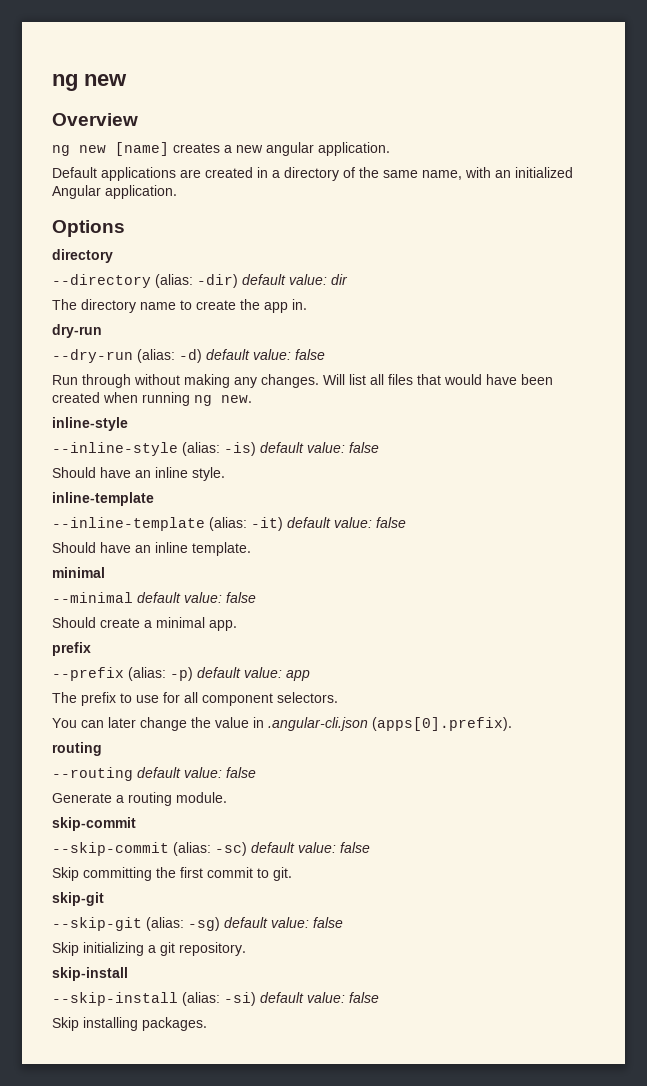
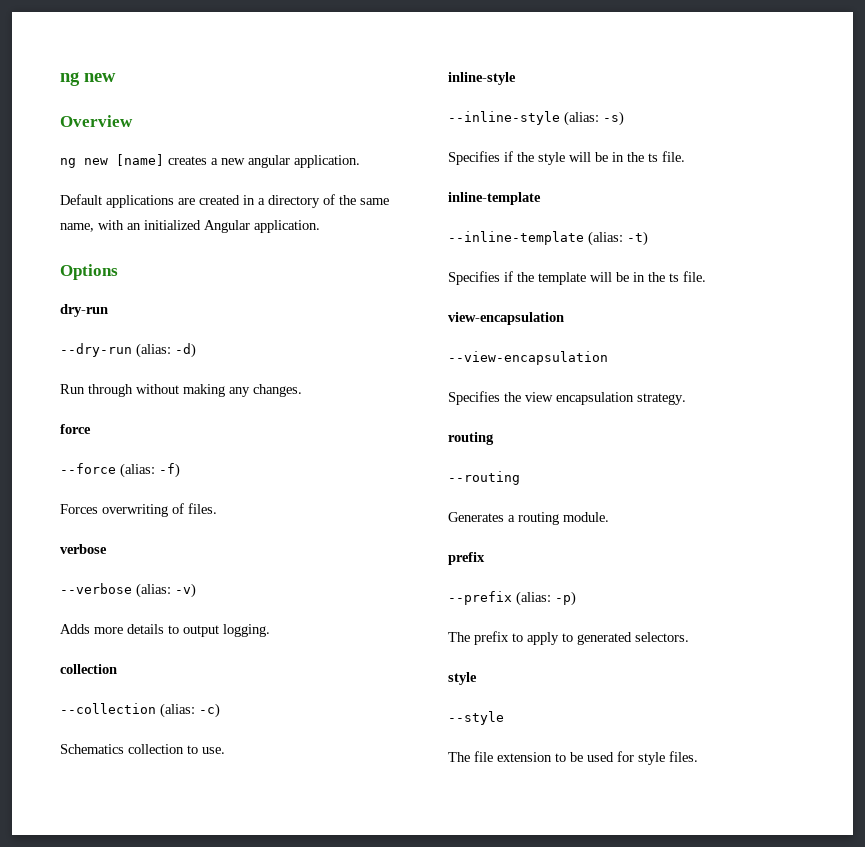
[52,249,113,263] [52,274,348,288] [52,299,307,313] // directory // --directory (alias: -dir) default value: dir // The directory name to create the app in. -> (118, 272) none
[206,349,325,360] default value: false -> (196, 350) none
[323,374,553,385] [52,392,252,406] [52,417,128,431] [52,442,379,456] [52,467,225,481] [52,492,154,506] [52,517,406,531] [52,542,251,556] [52,567,105,578] [52,592,256,603] [52,617,237,631] Will list all files that would have been created when running ng new. // inline-style // --inline-style (alias: -is) default value: false // Should have an inline style. // inline-template // --inline-template (alias: -it) default value: false // Should have an inline template. // minimal // --minimal default value: false // Should create a minimal app. -> [60,424,91,434] [60,463,180,478] [60,503,217,517] [60,544,107,554] [60,583,196,598] [60,624,270,637] [60,664,117,674] [60,703,220,718] [60,744,225,754] [448,72,516,85] [448,111,624,126] [448,151,685,165] [448,192,541,205] [448,231,648,246] [448,271,706,285] [448,312,564,325] [448,351,608,365] [448,391,686,405] [448,432,494,445] [448,471,520,485] [448,512,609,525] // force // --force (alias: -f) // Forces overwriting of files. // verbose // --verbose (alias: -v) // Adds more details to output logging. // collection // --collection (alias: -c) // Schematics collection to use. // inline-style // --inline-style (alias: -s) // Specifies if the style will be in the ts file. // inline-template // --inline-template (alias: -t) // Specifies if the template will be in the ts file. // view-encapsulation // --view-encapsulation // Specifies the view encapsulation strategy. // routing // --routing // Generates a routing module.
[197,667,310,681] default value: app -> (576, 598) none
[136,692,338,706] [52,717,512,731] [52,742,102,756] [52,767,256,781] [52,792,227,806] [52,817,136,831] [52,842,370,856] [52,867,292,881] [52,892,104,906] [52,917,343,931] [52,942,246,956] [52,967,128,981] [52,992,379,1006] [52,1017,207,1031] use for all component selectors. // You can later change the value in .angular-cli.json (apps[0].prefix). // routing // --routing default value: false // Generate a routing module. // skip-commit // --skip-commit (alias: -sc) default value: false // Skip committing the first commit to git. // skip-git // --skip-git (alias: -sg) default value: false // Skip initializing a git repository. // skip-install // --skip-install (alias: -si) default value: false // Skip installing packages. -> [527,632,689,645] [448,672,477,685] [448,711,504,725] [448,751,698,765] apply to generated selectors. // style // --style // The file extension to be used for style files.

